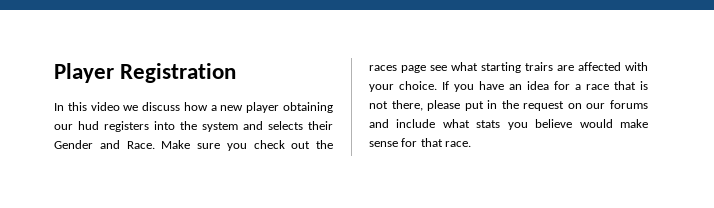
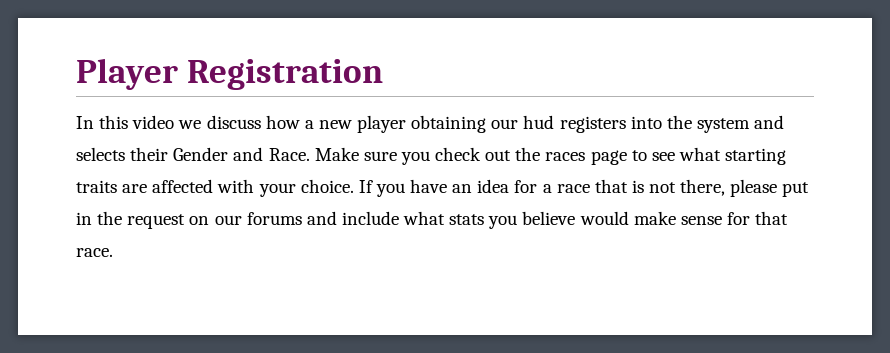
(426, 69) none -> [631,150,647,161] to
[525,62,553,71] trairs -> [76,180,117,193] traits

